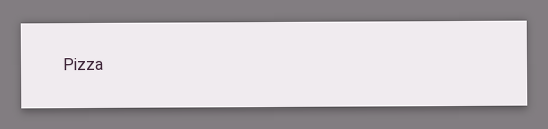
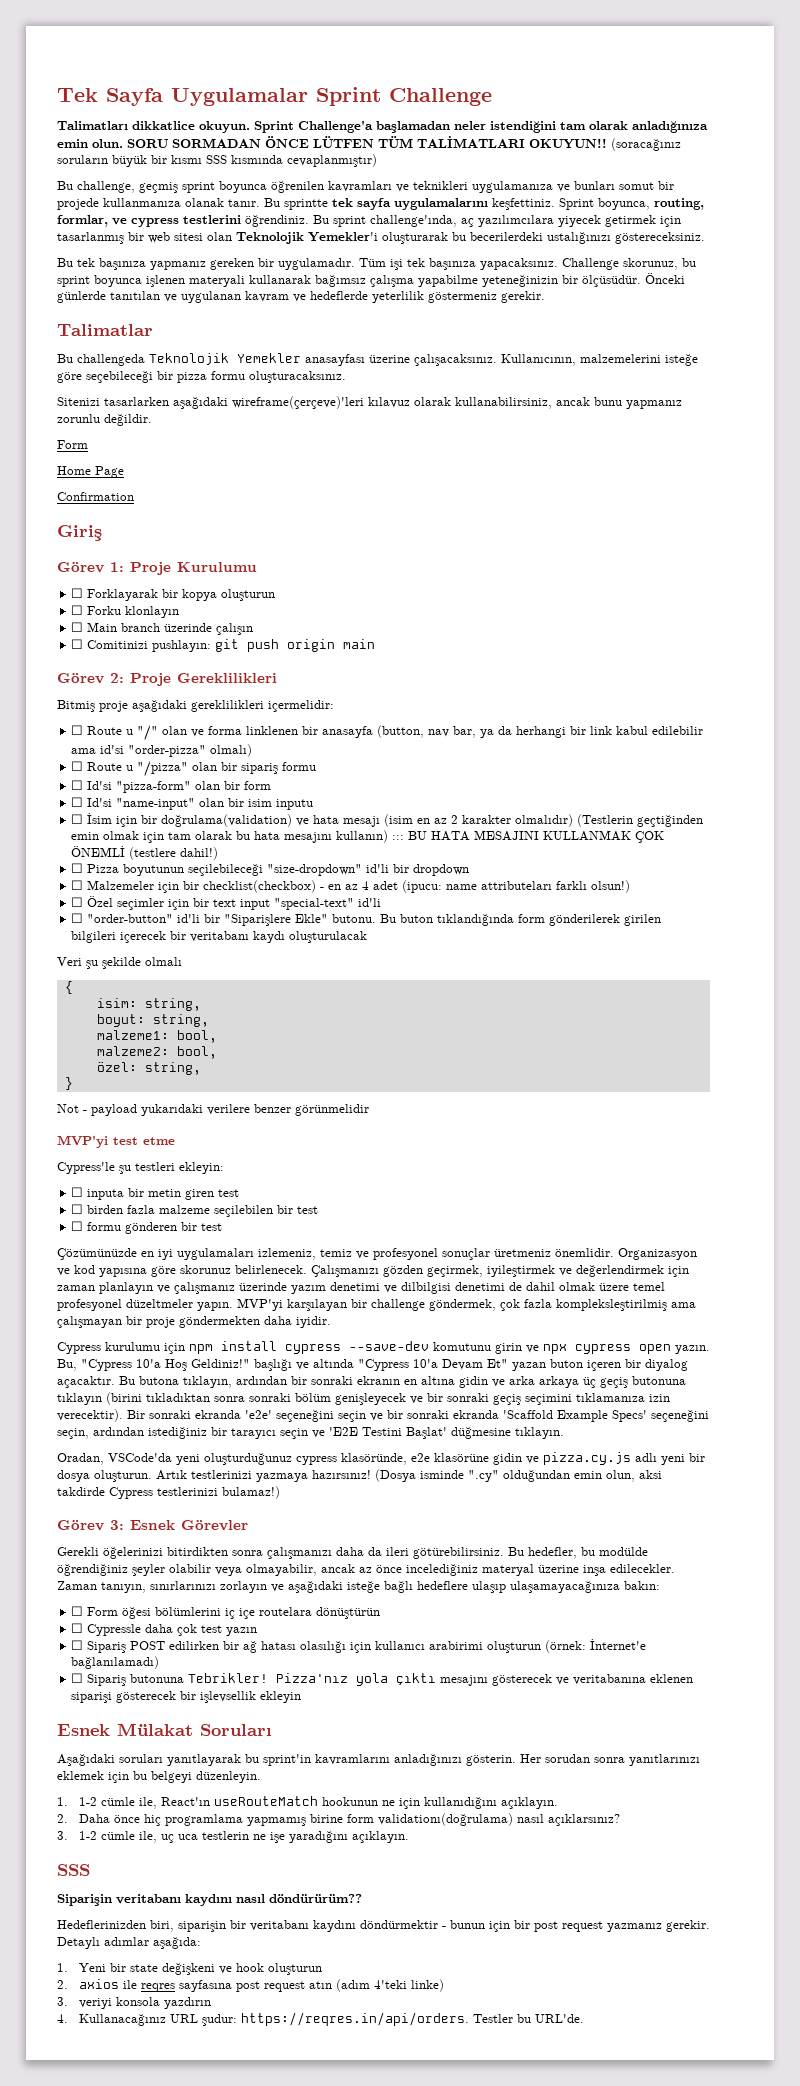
[62,57,104,71] Pizza -> [57,87,492,106] [57,120,708,133] [57,136,681,151] [57,154,377,167] [57,181,674,193] [57,198,704,210] [57,215,681,227] [57,232,705,244] [57,258,696,270] [57,273,685,287] [57,291,545,303] [57,324,153,336] [57,353,698,366] [57,371,346,383] [57,396,682,409] [57,414,152,426] [57,440,88,449] [57,466,124,478] [57,492,134,501] [57,525,102,541] [57,562,257,575] [71,588,276,601] [71,605,180,618] [71,622,254,635] [71,639,376,652] [57,673,277,686] [57,700,334,712] [71,725,704,741] [71,744,253,757] [71,761,317,777] [71,780,272,793] [71,797,314,810] [71,813,704,827] [71,830,665,843] [71,846,219,860] [71,863,470,876] [71,880,631,893] [71,896,382,910] [71,913,662,926] [71,931,368,943] [57,957,182,969] [64,981,73,994] [96,998,201,1011] [96,1014,209,1027] [96,1030,217,1043] [96,1046,217,1059] [96,1062,201,1075] [64,1077,73,1090] [57,1104,369,1116] [57,1135,175,1148] [57,1162,224,1174] [71,1187,240,1200] [71,1204,319,1217] [71,1221,223,1234] [57,1248,697,1260] [57,1265,689,1277] [57,1282,665,1294] [57,1298,696,1311] [57,1316,331,1328] [57,1341,710,1354] [57,1359,688,1371] [57,1376,686,1388] [57,1392,670,1405] [57,1409,709,1422] [57,1427,564,1439] [57,1452,705,1465] [57,1469,662,1482] [57,1486,280,1499] [57,1520,248,1531] [57,1547,648,1559] [57,1564,675,1576] [57,1581,660,1593] [71,1606,381,1619] [71,1623,258,1636] [71,1639,647,1653] [71,1656,160,1669] [71,1673,694,1686] [71,1691,302,1703] [57,1723,272,1736] [57,1754,700,1766] [57,1771,261,1783] [57,1796,558,1809] [57,1813,620,1826] [57,1831,409,1843] [57,1864,90,1876] [57,1894,362,1906] [57,1920,710,1932] [57,1937,201,1949] [57,1963,322,1975] [57,1979,444,1992] [57,1997,211,2009] [57,2012,584,2026] Tek Sayfa Uygulamalar Sprint Challenge // Talimatları dikkatlice okuyun. Sprint Challenge'a başlamadan neler istendiğini tam olarak anladığınıza emin olun. SORU SORMADAN ÖNCE LÜTFEN TÜM TALİMATLARI OKUYUN!! (soracağınız soruların büyük bir kısmı SSS kısmında cevaplanmıştır) // Bu challenge, geçmiş sprint boyunca öğrenilen kavramları ve teknikleri uygulamanıza ve bunları somut bir projede kullanmanıza olanak tanır. Bu sprintte tek sayfa uygulamalarını keşfettiniz. Sprint boyunca, routing, formlar, ve cypress testlerini öğrendiniz. Bu sprint challenge'ında, aç yazılımcılara yiyecek getirmek için tasarlanmış bir web sitesi olan Teknolojik Yemekler'i oluşturarak bu becerilerdeki ustalığınızı göstereceksiniz. // Bu tek başınıza yapmanız gereken bir uygulamadır. Tüm işi tek başınıza yapacaksınız. Challenge skorunuz, bu sprint boyunca işlenen materyali kullanarak bağımsız çalışma yapabilme yeteneğinizin bir ölçüsüdür. Önceki günlerde tanıtılan ve uygulanan kavram ve hedeflerde yeterlilik göstermeniz gerekir. // Talimatlar // Bu challengeda Teknolojik Yemekler anasayfası üzerine çalışacaksınız. Kullanıcının, malzemelerini isteğe göre seçebileceği bir pizza formu oluşturacaksınız. // Sitenizi tasarlarken aşağıdaki wireframe(çerçeve)'leri kılavuz olarak kullanabilirsiniz, ancak bunu yapmanız zorunlu değildir. // Form // Home Page // Confirmation // Giriş // Görev 1: Proje Kurulumu // ☐ Forklayarak bir kopya oluşturun // ☐ Forku klonlayın // ☐ Main branch üzerinde çalışın // ☐ Comitinizi pushlayın: git push origin main // Görev 2: Proje Gereklilikleri // Bitmiş proje aşağıdaki gereklilikleri içermelidir: // ☐ Route u "/" olan ve forma linklenen bir anasayfa (button, nav bar, ya da herhangi bir link kabul edilebilir ama id'si "order-pizza" olmalı) // ☐ Route u "/pizza" olan bir sipariş formu // ☐ Id'si "pizza-form" olan bir form // ☐ Id'si "name-input" olan bir isim inputu // ☐ İsim için bir doğrulama(validation) ve hata mesajı (isim en az 2 karakter olmalıdır) (Testlerin geçtiğinden emin olmak için tam olarak bu hata mesajını kullanın) ::: BU HATA MESAJINI KULLANMAK ÇOK ÖNEMLİ (testlere dahil!) // ☐ Pizza boyutunun seçilebileceği "size-dropdown" id'li bir dropdown // ☐ Malzemeler için bir checklist(checkbox) - en az 4 adet (ipucu: name attributeları farklı olsun!) // ☐ Özel seçimler için bir text input "special-text" id'li // ☐ "order-button" id'li bir "Siparişlere Ekle" butonu. Bu buton tıklandığında form gönderilerek girilen bilgileri içerecek bir veritabanı kaydı oluşturulacak // Veri şu şekilde olmalı // { // isim: string, // boyut: string, // malzeme1: bool, // malzeme2: bool, // özel: string, // } // Not - payload yukarıdaki verilere benzer görünmelidir // MVP'yi test etme // Cypress'le şu testleri ekleyin: // ☐ inputa bir metin giren test // ☐ birden fazla malzeme seçilebilen bir test // ☐ formu gönderen bir test // Çözümünüzde en iyi uygulamaları izlemeniz, temiz ve profesyonel sonuçlar üretmeniz önemlidir. Organizasyon ve kod yapısına göre skorunuz belirlenecek. Çalışmanızı gözden geçirmek, iyileştirmek ve değerlendirmek için zaman planlayın ve çalışmanız üzerinde yazım denetimi ve dilbilgisi denetimi de dahil olmak üzere temel profesyonel düzeltmeler yapın. MVP'yi karşılayan bir challenge göndermek, çok fazla kompleksleştirilmiş ama çalışmayan bir proje göndermekten daha iyidir. // Cypress kurulumu için npm install cypress --save-dev komutunu girin ve npx cypress open yazın. Bu, "Cypress 10'a Hoş Geldiniz!" başlığı ve altında "Cypress 10'a Devam Et" yazan buton içeren bir diyalog açacaktır. Bu butona tıklayın, ardından bir sonraki ekranın en altına gidin ve arka arkaya üç geçiş butonuna tıklayın (birini tıkladıktan sonra sonraki bölüm genişleyecek ve bir sonraki geçiş seçimini tıklamanıza izin verecektir). Bir sonraki ekranda 'e2e' seçeneğini seçin ve bir sonraki ekranda 'Scaffold Example Specs' seçeneğini seçin, ardından istediğiniz bir tarayıcı seçin ve 'E2E Testini Başlat' düğmesine tıklayın. // Oradan, VSCode'da yeni oluşturduğunuz cypress klasöründe, e2e klasörüne gidin ve pizza.cy.js adlı yeni bir dosya oluşturun. Artık testlerinizi yazmaya hazırsınız! (Dosya isminde ".cy" olduğundan emin olun, aksi takdirde Cypress testlerinizi bulamaz!) // Görev 3: Esnek Görevler // Gerekli öğelerinizi bitirdikten sonra çalışmanızı daha da ileri götürebilirsiniz. Bu hedefler, bu modülde öğrendiğiniz şeyler olabilir veya olmayabilir, ancak az önce incelediğiniz materyal üzerine inşa edilecekler. Zaman tanıyın, sınırlarınızı zorlayın ve aşağıdaki isteğe bağlı hedeflere ulaşıp ulaşamayacağınıza bakın: // ☐ Form öğesi bölümlerini iç içe routelara dönüştürün // ☐ Cypressle daha çok test yazın // ☐ Sipariş POST edilirken bir ağ hatası olasılığı için kullanıcı arabirimi oluşturun (örnek: İnternet'e bağlanılamadı) // ☐ Sipariş butonuna Tebrikler! Pizza'nız yola çıktı mesajını gösterecek ve veritabanına eklenen siparişi gösterecek bir işlevsellik ekleyin // Esnek Mülakat Soruları // Aşağıdaki soruları yanıtlayarak bu sprint'in kavramlarını anladığınızı gösterin. Her sorudan sonra yanıtlarınızı eklemek için bu belgeyi düzenleyin. // 1. 1-2 cümle ile, React'ın useRouteMatch hookunun ne için kullanıdığını açıklayın. // 2. Daha önce hiç programlama yapmamış birine form validationı(doğrulama) nasıl açıklarsınız? // 3. 1-2 cümle ile, uç uca testlerin ne işe yaradığını açıklayın. // SSS // Siparişin veritabanı kaydını nasıl döndürürüm?? // Hedeflerinizden biri, siparişin bir veritabanı kaydını döndürmektir - bunun için bir post request yazmanız gerekir. Detaylı adımlar aşağıda: // 1. Yeni bir state değişkeni ve hook oluşturun // 2. axios ile reqres sayfasına post request atın (adım 4'teki linke) // 3. veriyi konsola yazdırın // 4. Kullanacağınız URL şudur: https://reqres.in/api/orders. Testler bu URL'de.

